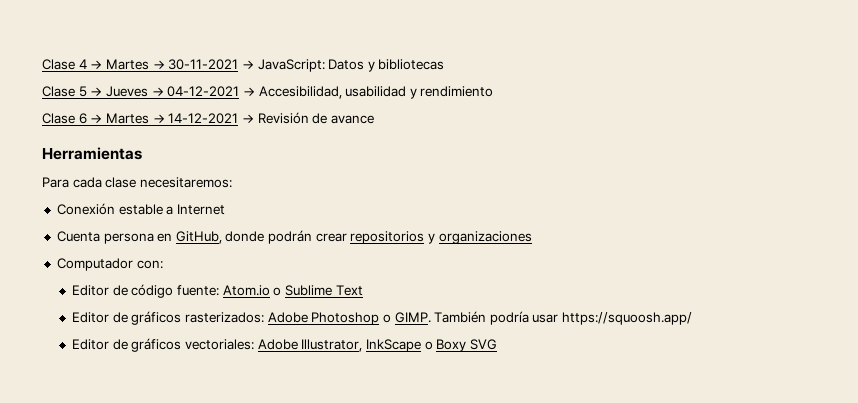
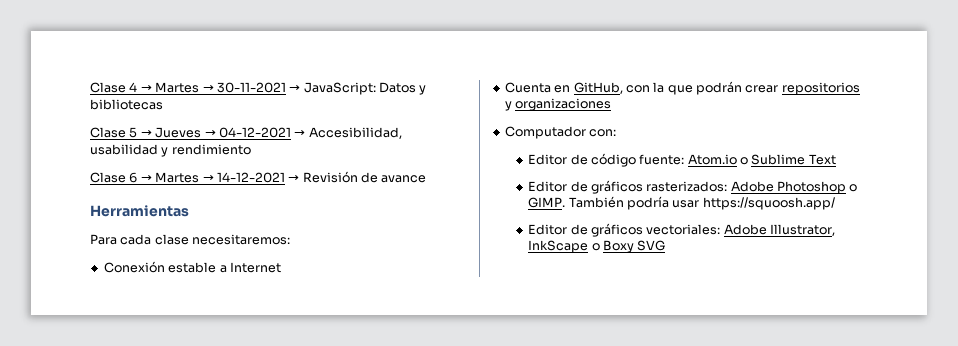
[103,233,154,244] persona -> (551, 87) none
[225,231,265,242] donde -> [625,82,693,95] con la que

